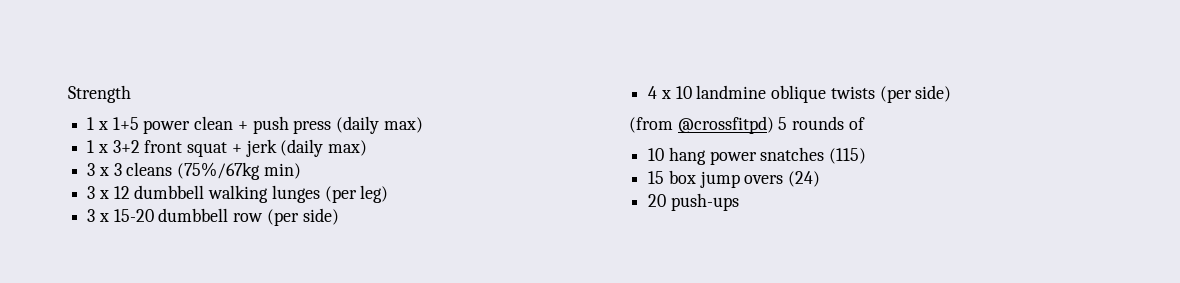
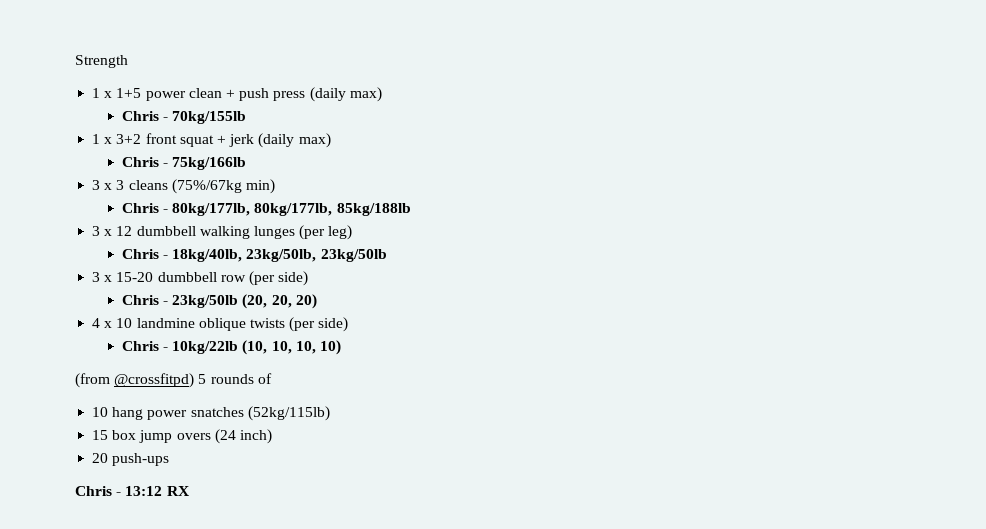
(423, 125) none -> [121,111,247,124] // Chris - 70kg/155lb
(368, 148) none -> [121,157,247,170] // Chris - 75kg/166lb
(301, 171) none -> [121,203,411,216] // Chris - 80kg/177lb, 80kg/177lb, 85kg/188lb
(389, 194) none -> [121,249,387,262] // Chris - 18kg/40lb, 23kg/50lb, 23kg/50lb
(339, 216) none -> [121,294,317,309] // Chris - 23kg/50lb (20, 20, 20)
(952, 93) none -> [121,340,341,355] // Chris - 10kg/22lb (10, 10, 10, 10)
[829,148,867,164] (115) -> [247,406,330,421] (52kg/115lb)
[788,171,821,187] (24) -> [214,429,272,444] (24 inch)
(739, 202) none -> [75,486,190,496] // Chris - 13:12 RX

